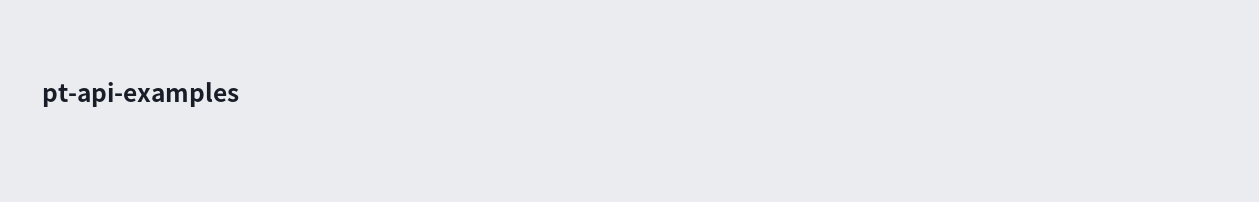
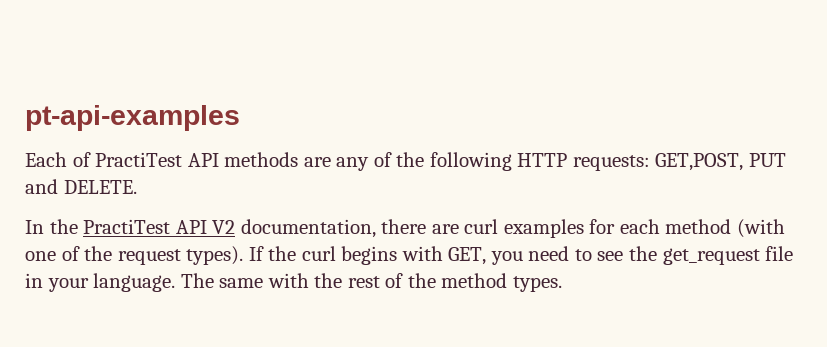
(239, 94) none -> [25,152,786,171] [25,179,137,194] [25,219,785,238] [25,246,794,265] [25,273,562,292] // Each of PractiTest API methods are any of the following HTTP requests: GET,POST, PUT and DELETE. // In the PractiTest API V2 documentation, there are curl examples for each method (with one of the request types). If the curl begins with GET, you need to see the get_request file in your language. The same with the rest of the method types.

